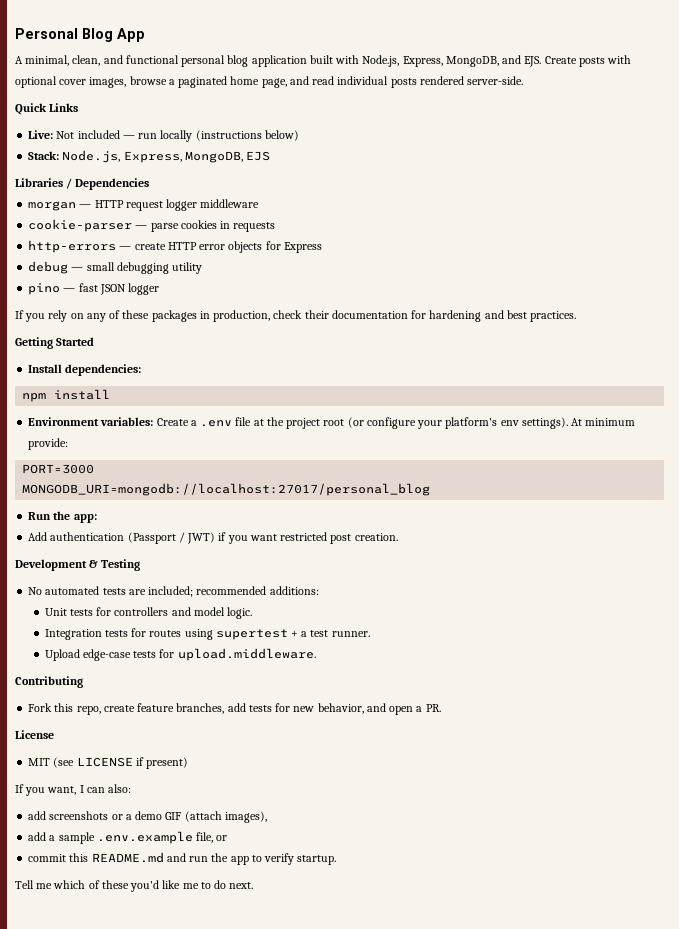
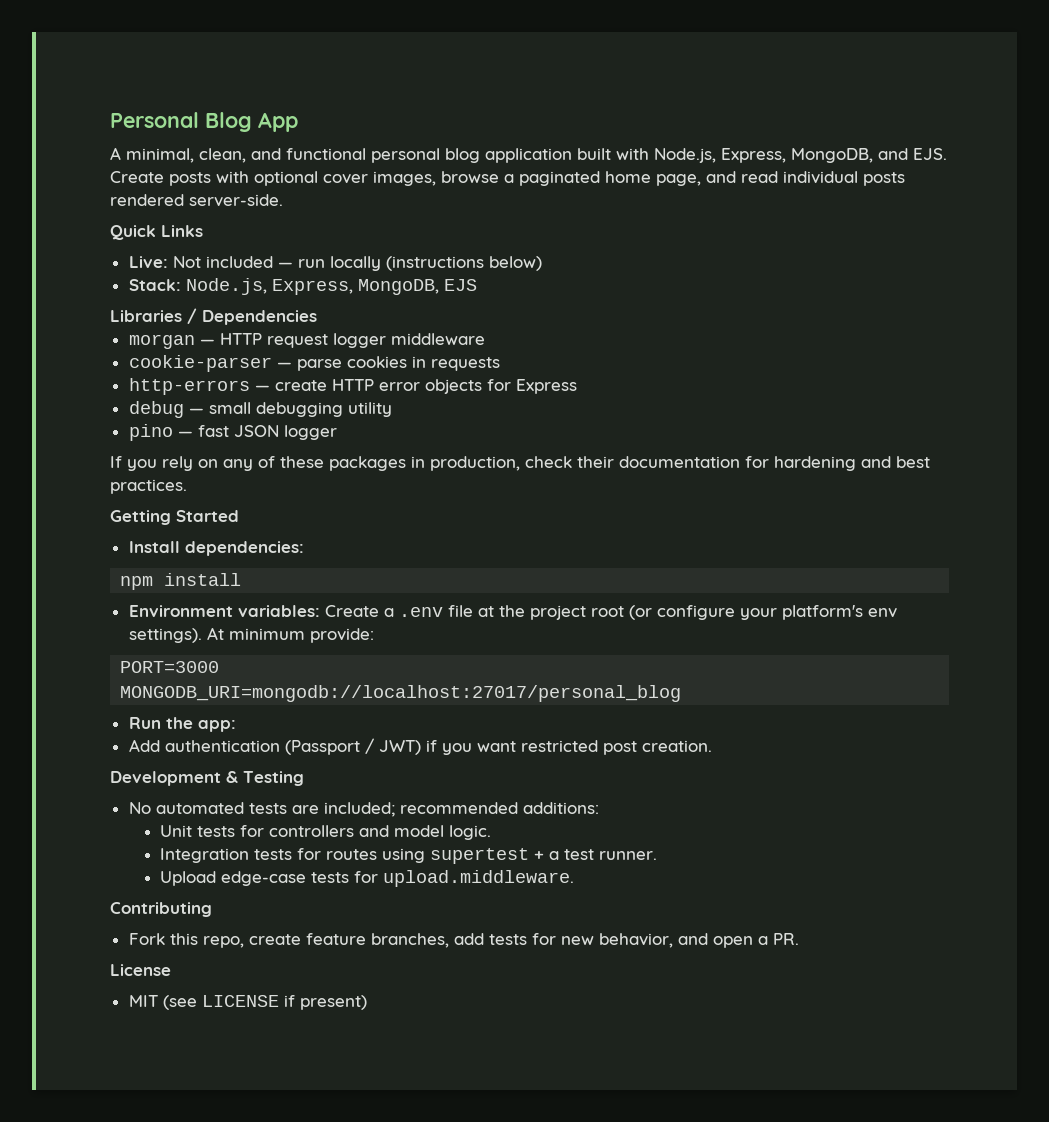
[15,784,132,796] [28,811,267,823] [28,831,228,844] [28,852,337,865] [15,880,254,892] // If you want, I can also: // add screenshots or a demo GIF (attach images), // add a sample .env.example file, or // commit this README.md and run the app to verify startup. // Tell me which of these you'd like me to do next. -> (367, 1002) none

